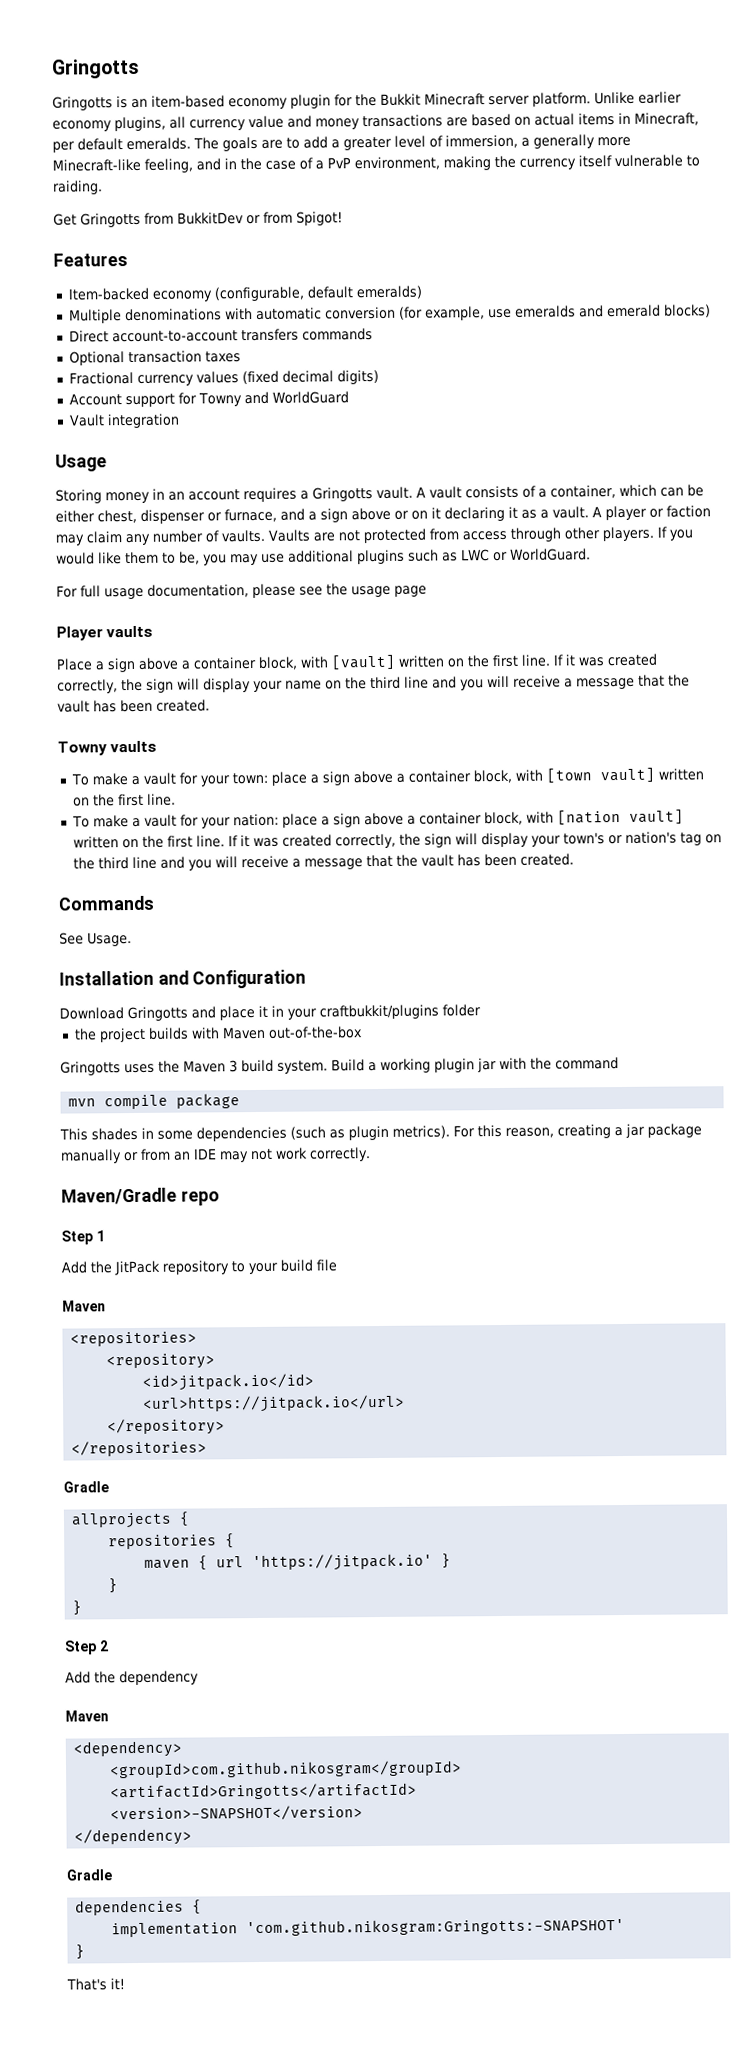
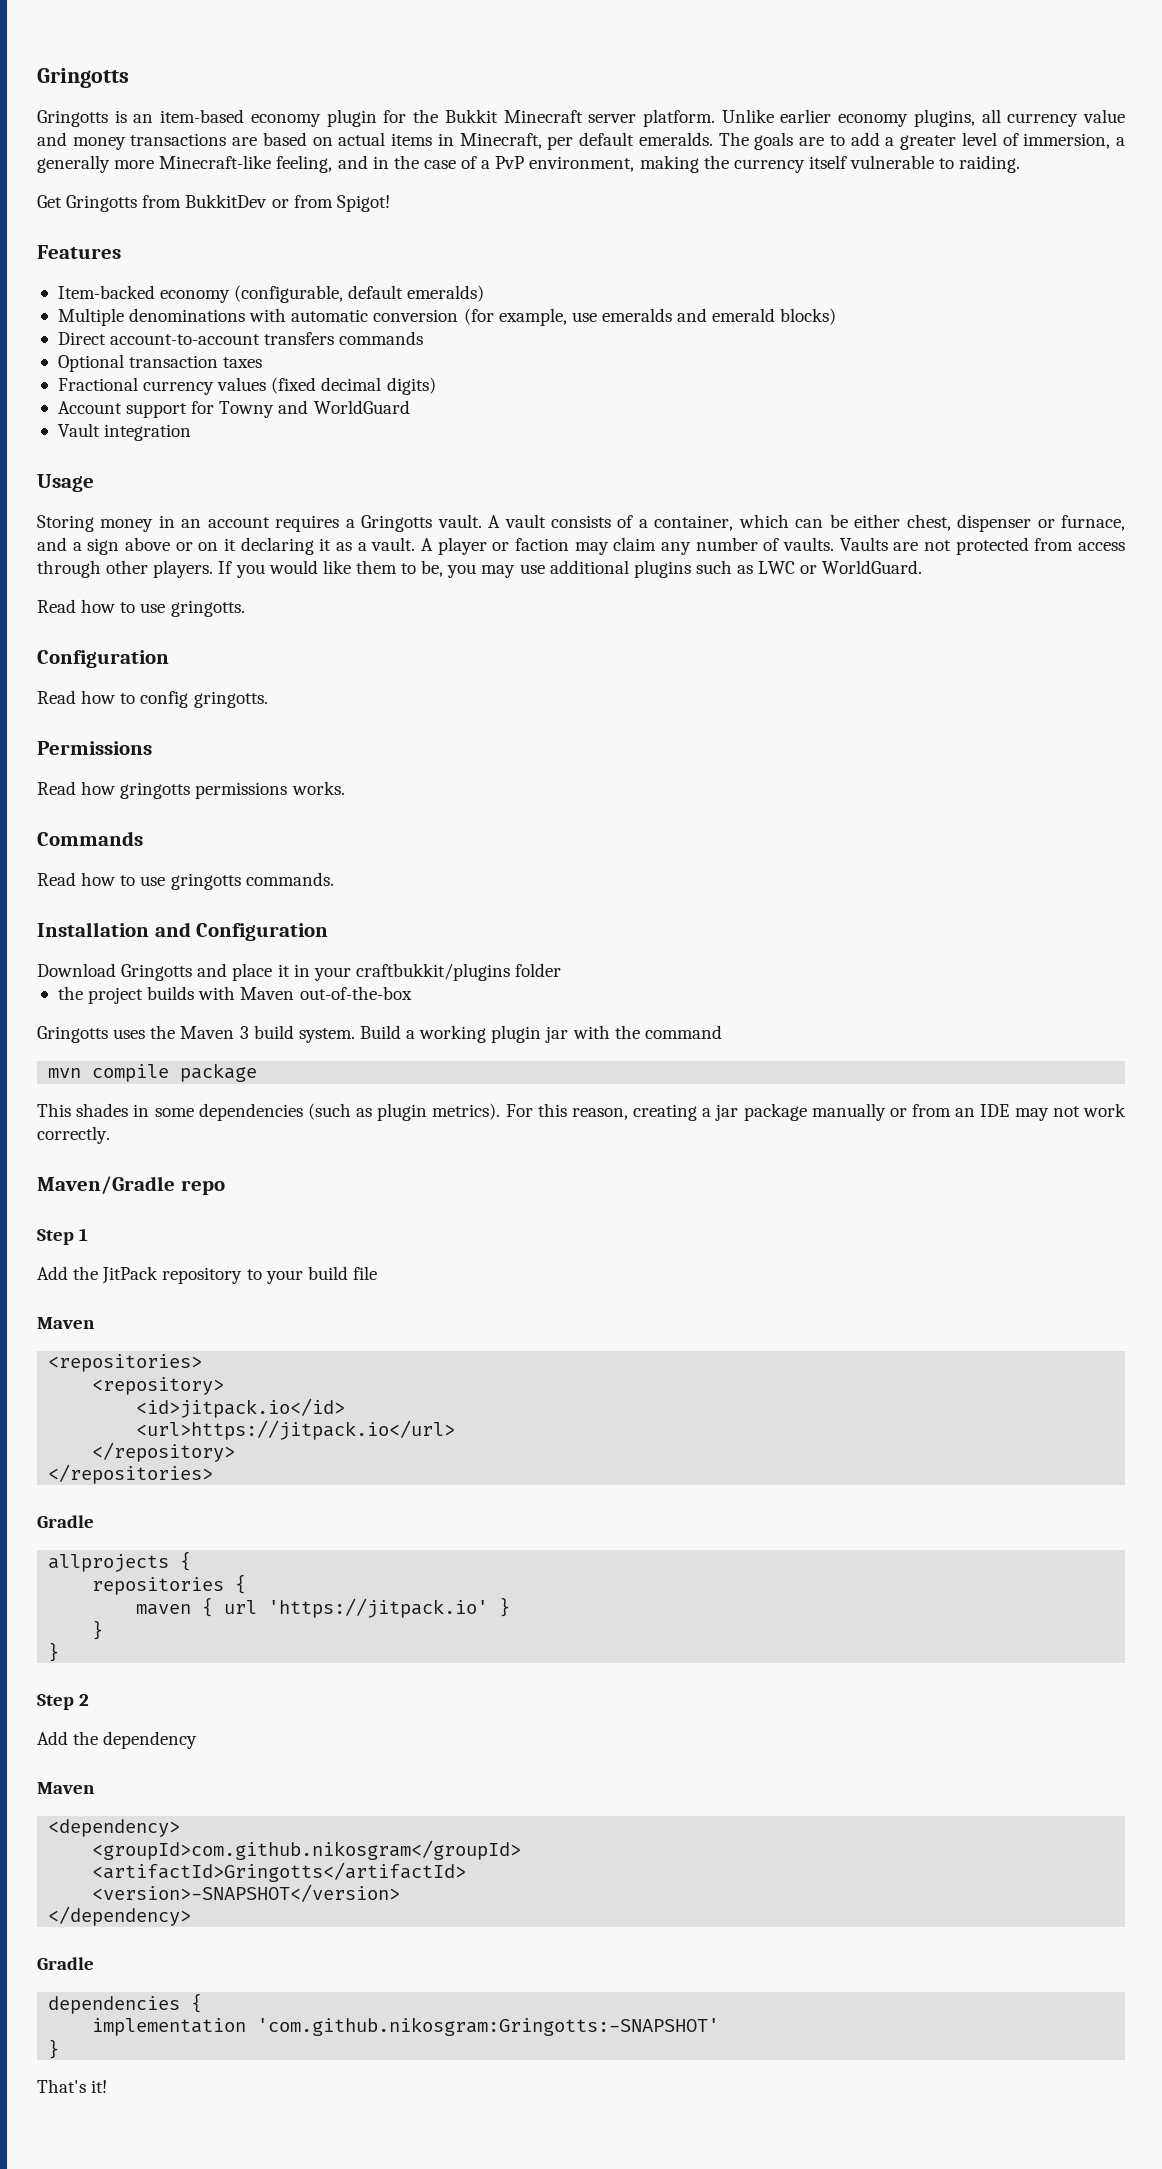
[56,583,427,600] [56,625,154,641] [56,653,658,673] [57,674,690,694] [57,699,210,713] [57,740,158,756] [70,767,704,787] [72,793,176,807] [71,809,684,829] [72,831,722,849] [72,853,574,871] [58,895,154,911] [59,932,132,947] For full usage documentation, please see the usage page // Player vaults // Place a sign above a container block, with [vault] written on the first line. If it was created correctly, the sign will display your name on the third line and you will receive a message that the vault has been created. // Towny vaults // To make a vault for your town: place a sign above a container block, with [town vault] written on the first line. // To make a vault for your nation: place a sign above a container block, with [nation vault] written on the first line. If it was created correctly, the sign will display your town's or nation's tag on the third line and you will receive a message that the vault has been created. // Commands // See Usage. -> [37,599,245,617] [37,650,169,668] [37,690,268,708] [37,741,152,755] [37,781,345,799] [37,831,143,846] [37,872,334,890] Read how to use gringotts. // Configuration // Read how to config gringotts. // Permissions // Read how gringotts permissions works. // Commands // Read how to use gringotts commands.

